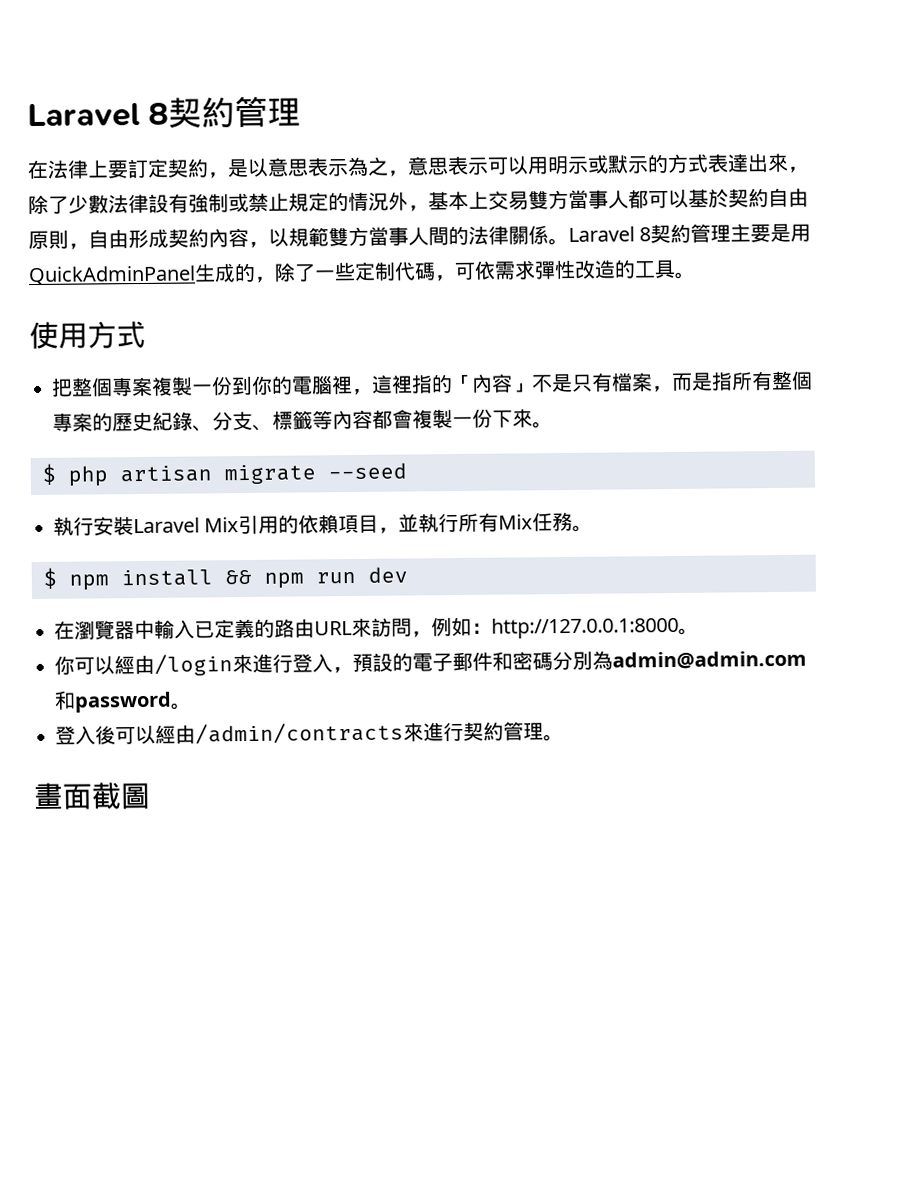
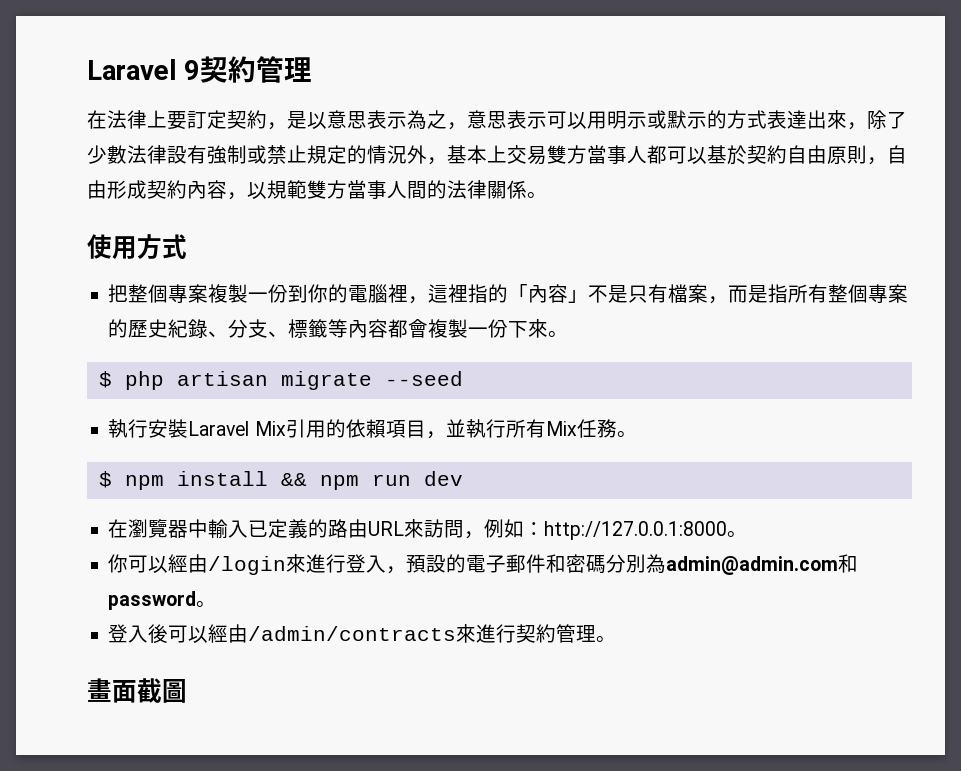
[27,102,169,128] Laravel 8 -> [87,59,201,80] Laravel 9
[568,223,812,244] [28,259,696,286] Laravel 8契約管理主要是用QuickAdminPanel生成的，除了一些定制代碼，可依需求彈性改造的工具。 -> (547, 195) none

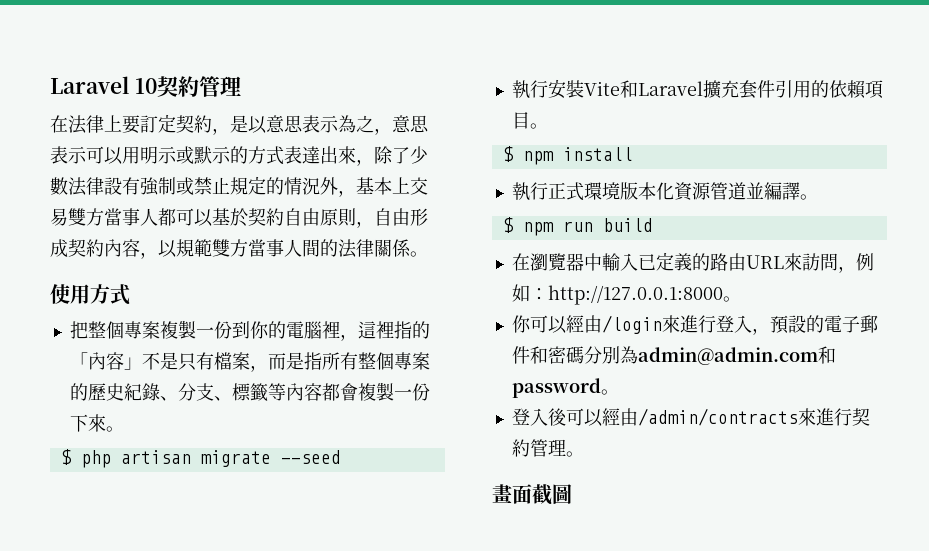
[87,59,201,80] Laravel 9 -> [50,76,157,94] Laravel 10
[188,419,637,439] [98,471,307,490] Laravel Mix引用的依賴項目，並執行所有Mix任務。 // $ npm install && -> [583,80,883,99] [511,112,548,129] [502,146,633,165] [511,182,818,201] [502,217,514,233] Vite和Laravel擴充套件引用的依賴項目。 // $ npm install // 執行正式環境版本化資源管道並編譯。 // $
[423,471,463,486] dev -> [602,218,653,232] build

